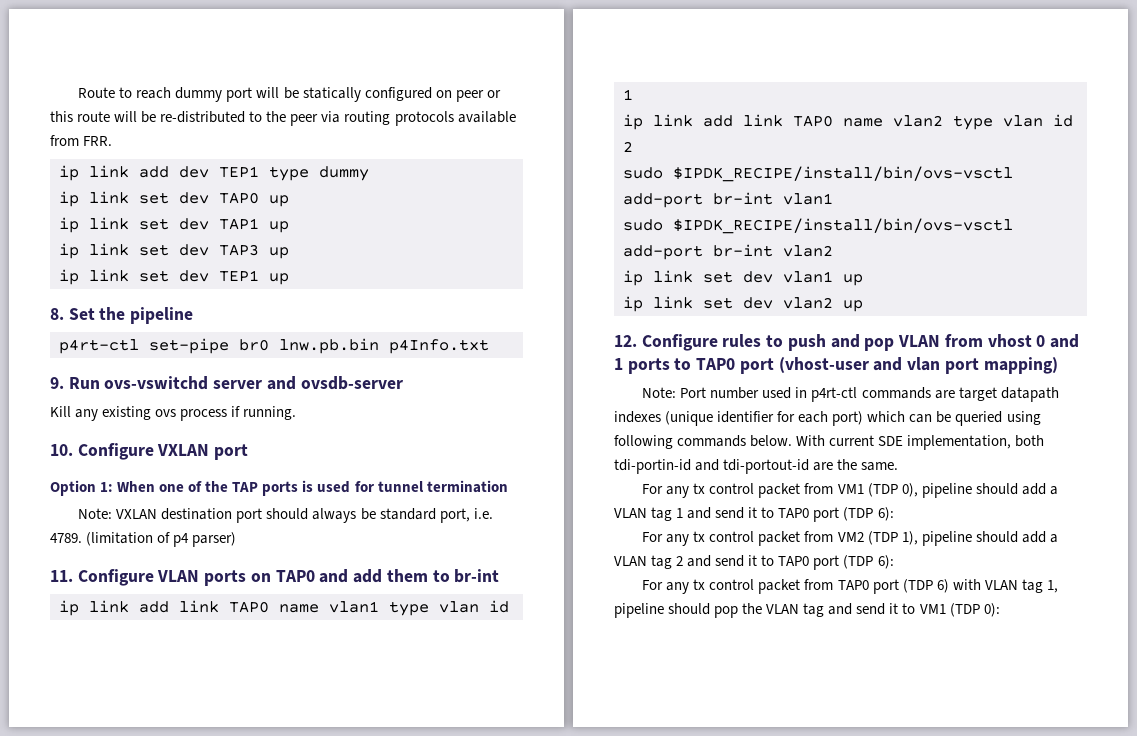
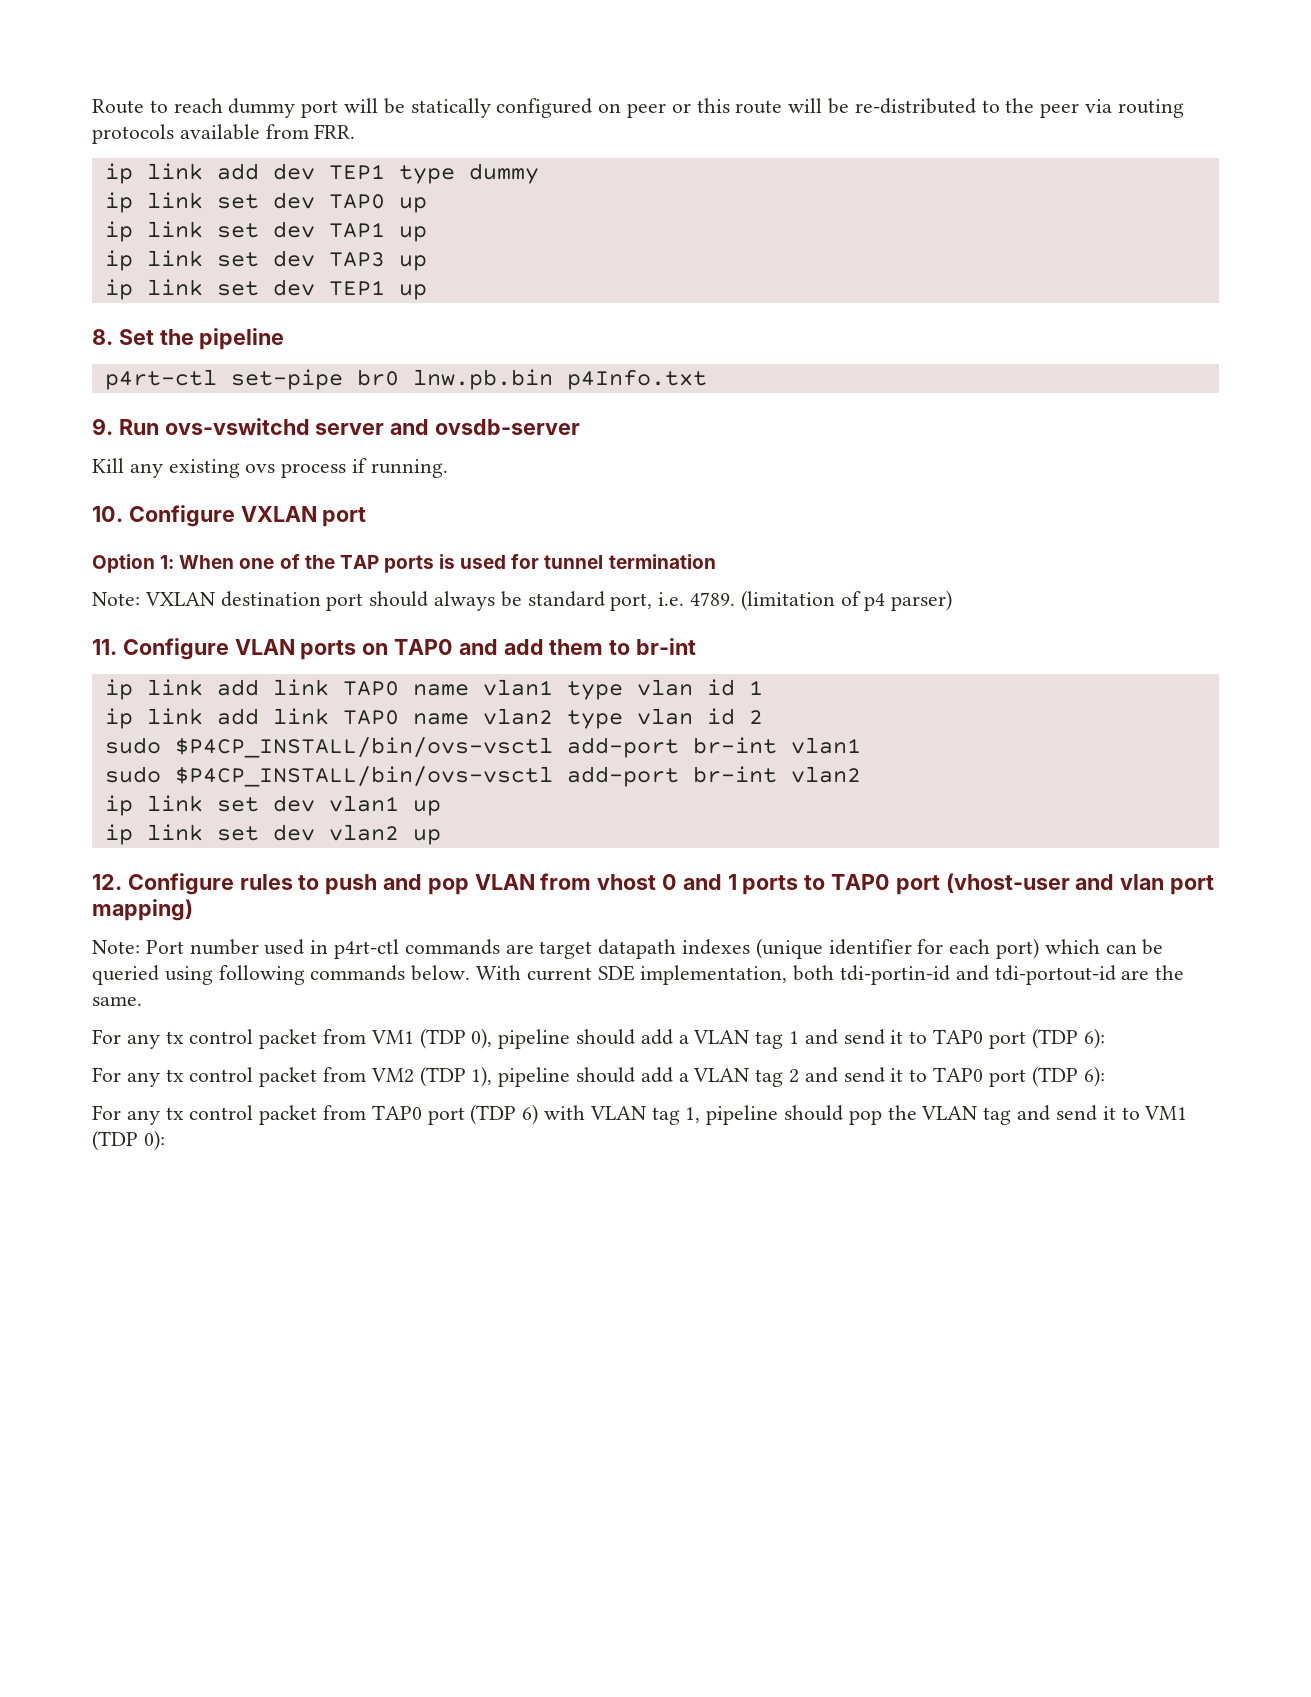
[673,166,1013,182] $IPDK_RECIPE/install/bin/ovs-vsctl -> [174,737,553,758] $P4CP_INSTALL/bin/ovs-vsctl
[673,218,1013,234] $IPDK_RECIPE/install/bin/ovs-vsctl -> [174,766,553,787] $P4CP_INSTALL/bin/ovs-vsctl

